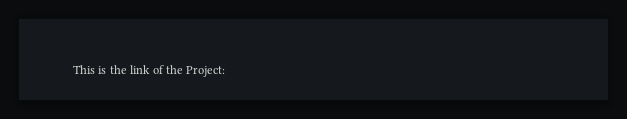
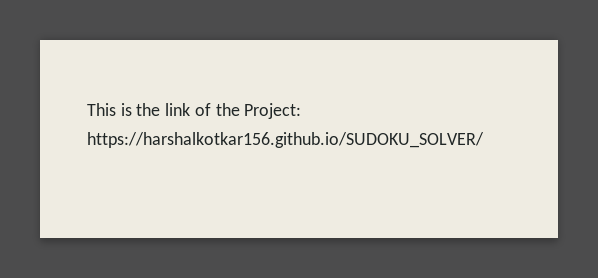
(226, 71) none -> [87,132,484,148] // https://harshalkotkar156.github.io/SUDOKU_SOLVER/

